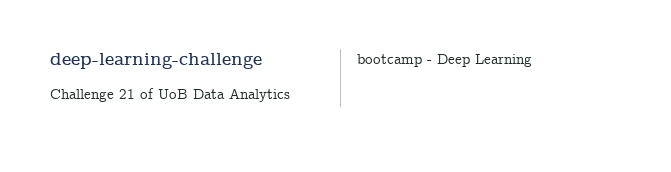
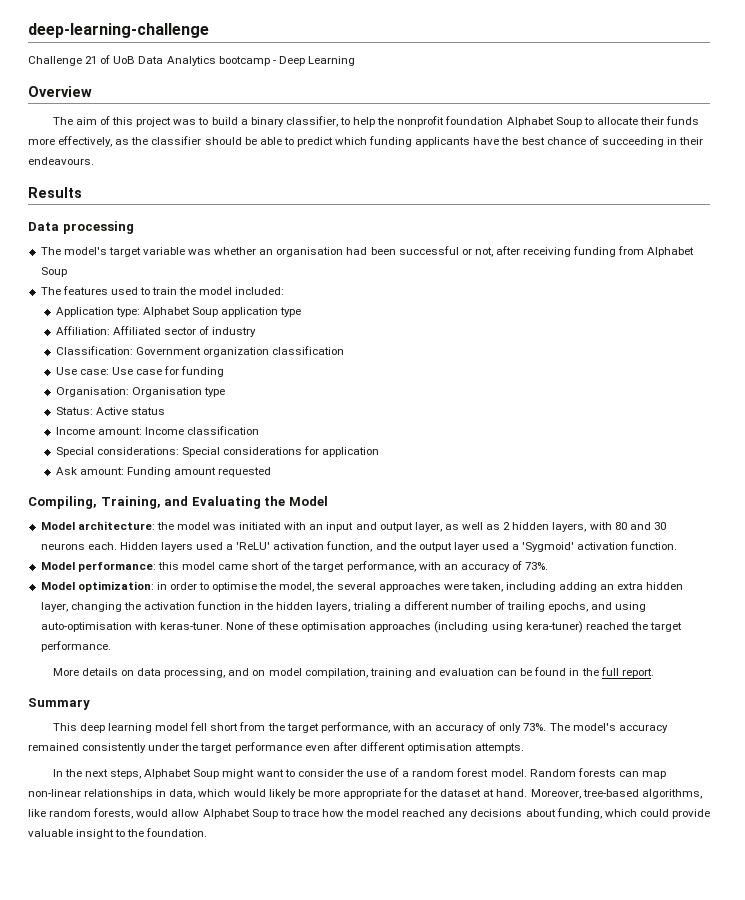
(532, 60) none -> [28,86,92,97] [52,116,700,127] [28,136,704,147] [28,157,94,165] [28,187,82,198] [28,221,134,234] [40,246,695,257] [40,267,67,277] [40,286,285,295] [55,307,302,317] [55,326,256,337] [55,346,344,357] [55,366,225,377] [55,387,225,397] [55,407,165,415] [55,426,259,435] [55,446,380,457] [55,467,271,477] [28,496,328,509] [40,521,666,532] [40,541,678,552] [40,561,549,572] [40,581,684,592] [40,601,647,612] [40,621,683,633] [40,641,111,652] [52,667,654,678] [28,698,90,710] [52,722,668,733] [28,742,525,753] [52,768,666,779] [28,788,702,799] [28,808,710,819] [28,828,208,839] // Overview // The aim of this project was to build a binary classifier, to help the nonprofit foundation Alphabet Soup to allocate their funds more effectively, as the classifier should be able to predict which funding applicants have the best chance of succeeding in their endeavours. // Results // Data processing // The model's target variable was whether an organisation had been successful or not, after receiving funding from Alphabet Soup // The features used to train the model included: // Application type: Alphabet Soup application type // Affiliation: Affiliated sector of industry // Classification: Government organization classification // Use case: Use case for funding // Organisation: Organisation type // Status: Active status // Income amount: Income classification // Special considerations: Special considerations for application // Ask amount: Funding amount requested // Compiling, Training, and Evaluating the Model // Model architecture: the model was initiated with an input and output layer, as well as 2 hidden layers, with 80 and 30 neurons each. Hidden layers used a 'ReLU' activation function, and the output layer used a 'Sygmoid' activation function. // Model performance: this model came short of the target performance, with an accuracy of 73%. // Model optimization: in order to optimise the model, the several approaches were taken, including adding an extra hidden layer, changing the activation function in the hidden layers, trialing a different number of trailing epochs, and using auto-optimisation with keras-tuner. None of these optimisation approaches (including using kera-tuner) reached the target performance. // More details on data processing, and on model compilation, training and evaluation can be found in the full report. // Summary // This deep learning model fell short from the target performance, with an accuracy of only 73%. The model's accuracy remained consistently under the target performance even after different optimisation attempts. // In the next steps, Alphabet Soup might want to consider the use of a random forest model. Random forests can map non-linear relationships in data, which would likely be more appropriate for the dataset at hand. Moreover, tree-based algorithms, like random forests, would allow Alphabet Soup to trace how the model reached any decisions about funding, which could provide valuable insight to the foundation.

